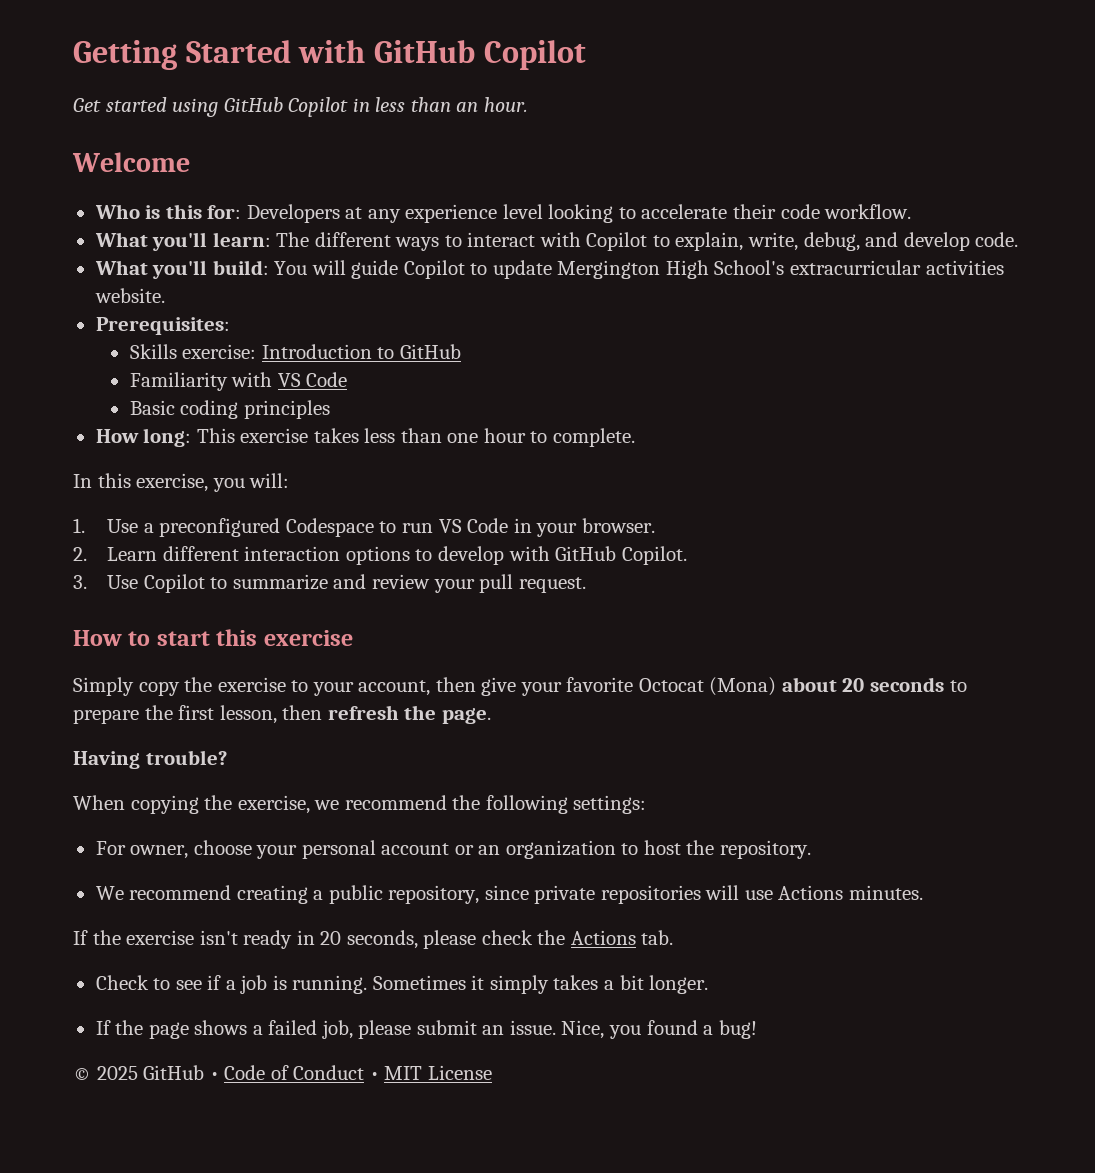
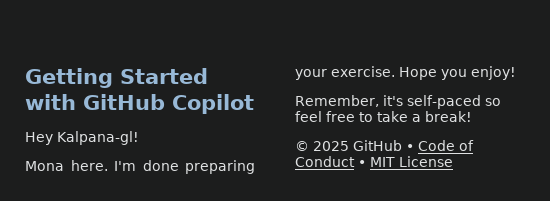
[73,97,528,117] [72,152,190,172] [94,204,912,223] [94,232,1019,251] [94,260,1004,279] [94,288,165,303] [95,317,230,335] [129,344,462,359] [129,372,348,391] [129,400,330,419] [95,428,635,447] [73,473,290,492] [73,518,655,537] [73,546,687,565] [73,574,586,593] [73,629,353,646] [73,677,967,696] [73,705,491,724] [73,750,227,769] [73,795,647,814] [95,840,811,859] [95,885,923,904] [73,930,674,949] [95,975,709,994] [95,1020,757,1039] Get started using GitHub Copilot in less than an hour. // Welcome // Who is this for: Developers at any experience level looking to accelerate their code workflow. // What you'll learn: The different ways to interact with Copilot to explain, write, debug, and develop code. // What you'll build: You will guide Copilot to update Mergington High School's extracurricular activities website. // Prerequisites: // Skills exercise: Introduction to GitHub // Familiarity with VS Code // Basic coding principles // How long: This exercise takes less than one hour to complete. // In this exercise, you will: // 1. Use a preconfigured Codespace to run VS Code in your browser. // 2. Learn different interaction options to develop with GitHub Copilot. // 3. Use Copilot to summarize and review your pull request. // How to start this exercise // Simply copy the exercise to your account, then give your favorite Octocat (Mona) about 20 seconds to prepare the first lesson, then refresh the page. // Having trouble? // When copying the exercise, we recommend the following settings: // For owner, choose your personal account or an organization to host the repository. // We recommend creating a public repository, since private repositories will use Actions minutes. // If the exercise isn't ready in 20 seconds, please check the Actions tab. // Check to see if a job is running. Sometimes it simply takes a bit longer. // If the page shows a failed job, please submit an issue. Nice, you found a bug! -> [25,131,139,145] [25,160,255,174] [295,66,516,80] [295,95,501,109] [295,111,472,122] Hey Kalpana-gl! // Mona here. I'm done preparing your exercise. Hope you enjoy! // Remember, it's self-paced so feel free to take a break!

